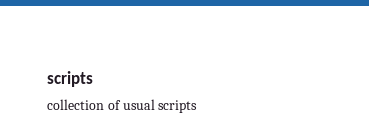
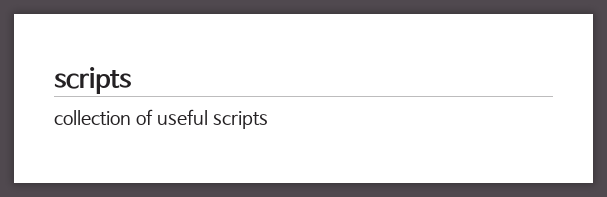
[122,99,155,110] usual -> [156,109,208,125] useful

